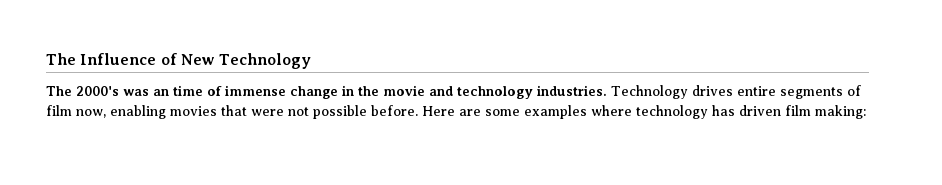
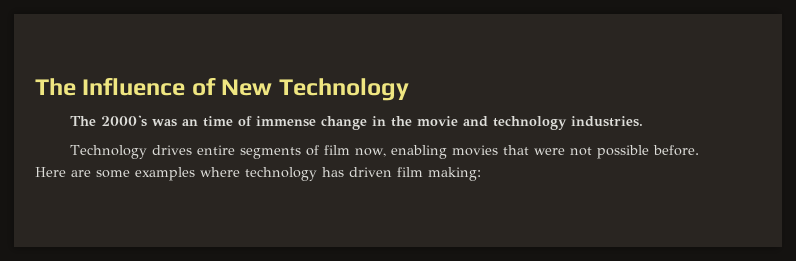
(607, 90) none -> (643, 121) //

